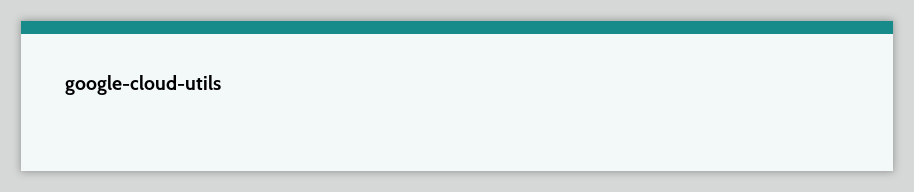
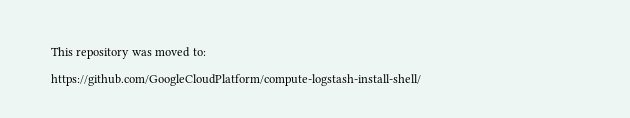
[65,75,221,95] google-cloud-utils -> [51,47,206,59] [51,74,421,86] This repository was moved to: // https://github.com/GoogleCloudPlatform/compute-logstash-install-shell/

